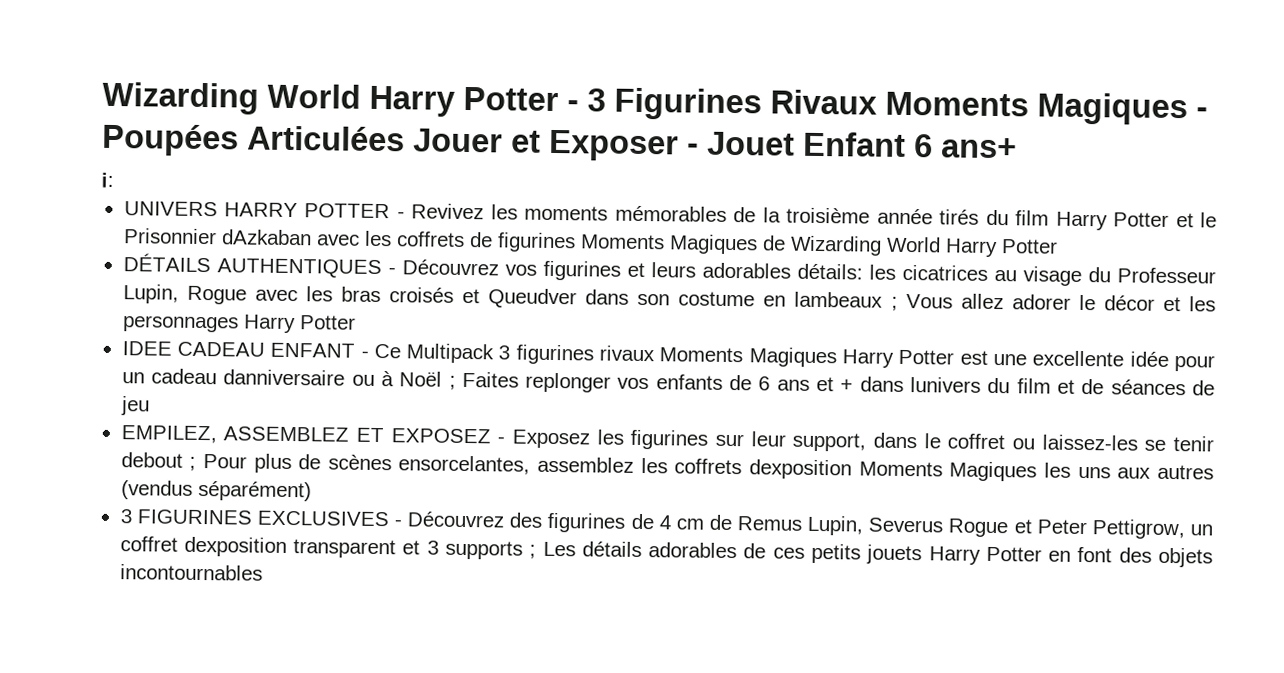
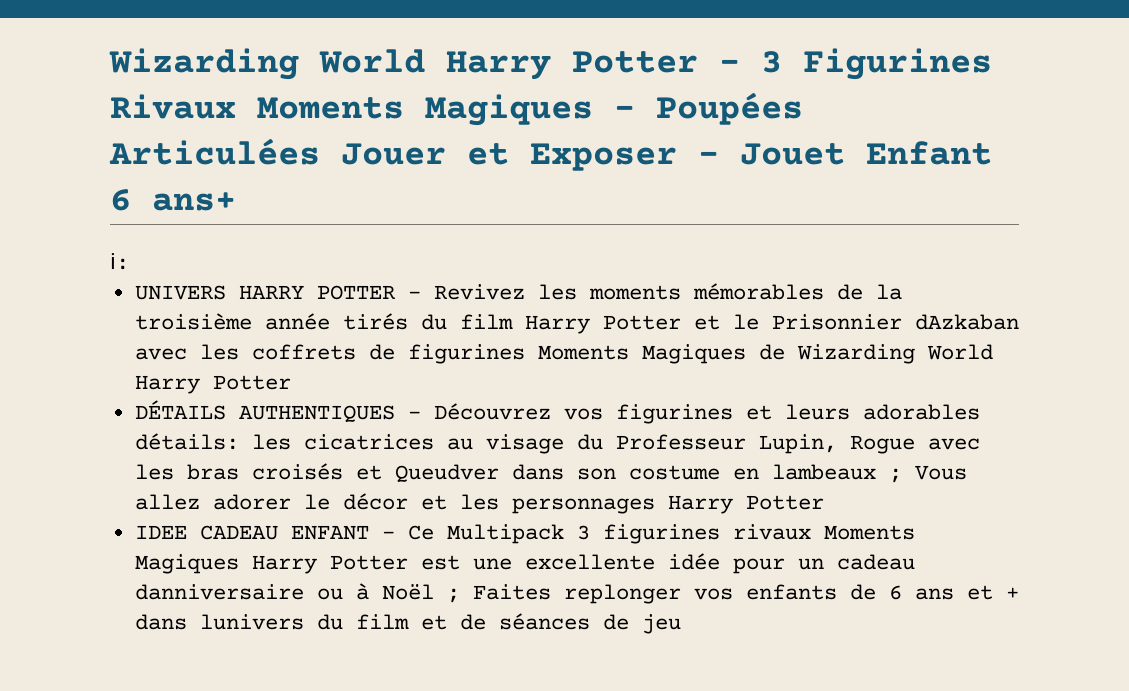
[120,425,1214,452] [120,452,1215,482] [120,480,312,502] [119,509,1213,540] [119,536,1213,568] [119,564,263,581] // EMPILEZ, ASSEMBLEZ ET EXPOSEZ - Exposez les figurines sur leur support, dans le coffret ou laissez-les se tenir debout ; Pour plus de scènes ensorcelantes, assemblez les coffrets dexposition Moments Magiques les uns aux autres (vendus séparément) // 3 FIGURINES EXCLUSIVES - Découvrez des figurines de 4 cm de Remus Lupin, Severus Rogue et Peter Pettigrow, un coffret dexposition transparent et 3 supports ; Les détails adorables de ces petits jouets Harry Potter en font des objets incontournables -> (681, 624) none

